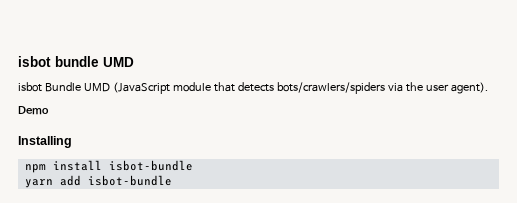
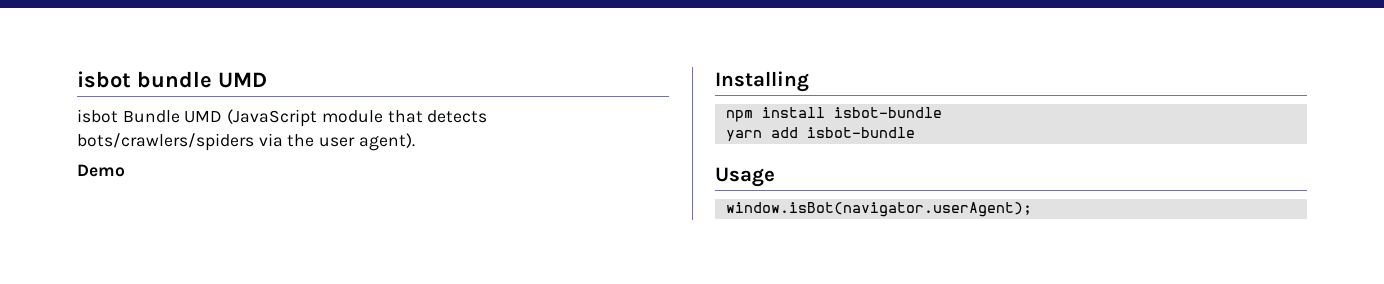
(172, 180) none -> [715,167,775,187] [725,202,1032,217] // Usage // window.isBot(navigator.userAgent);

